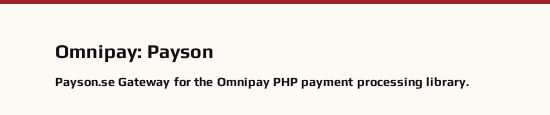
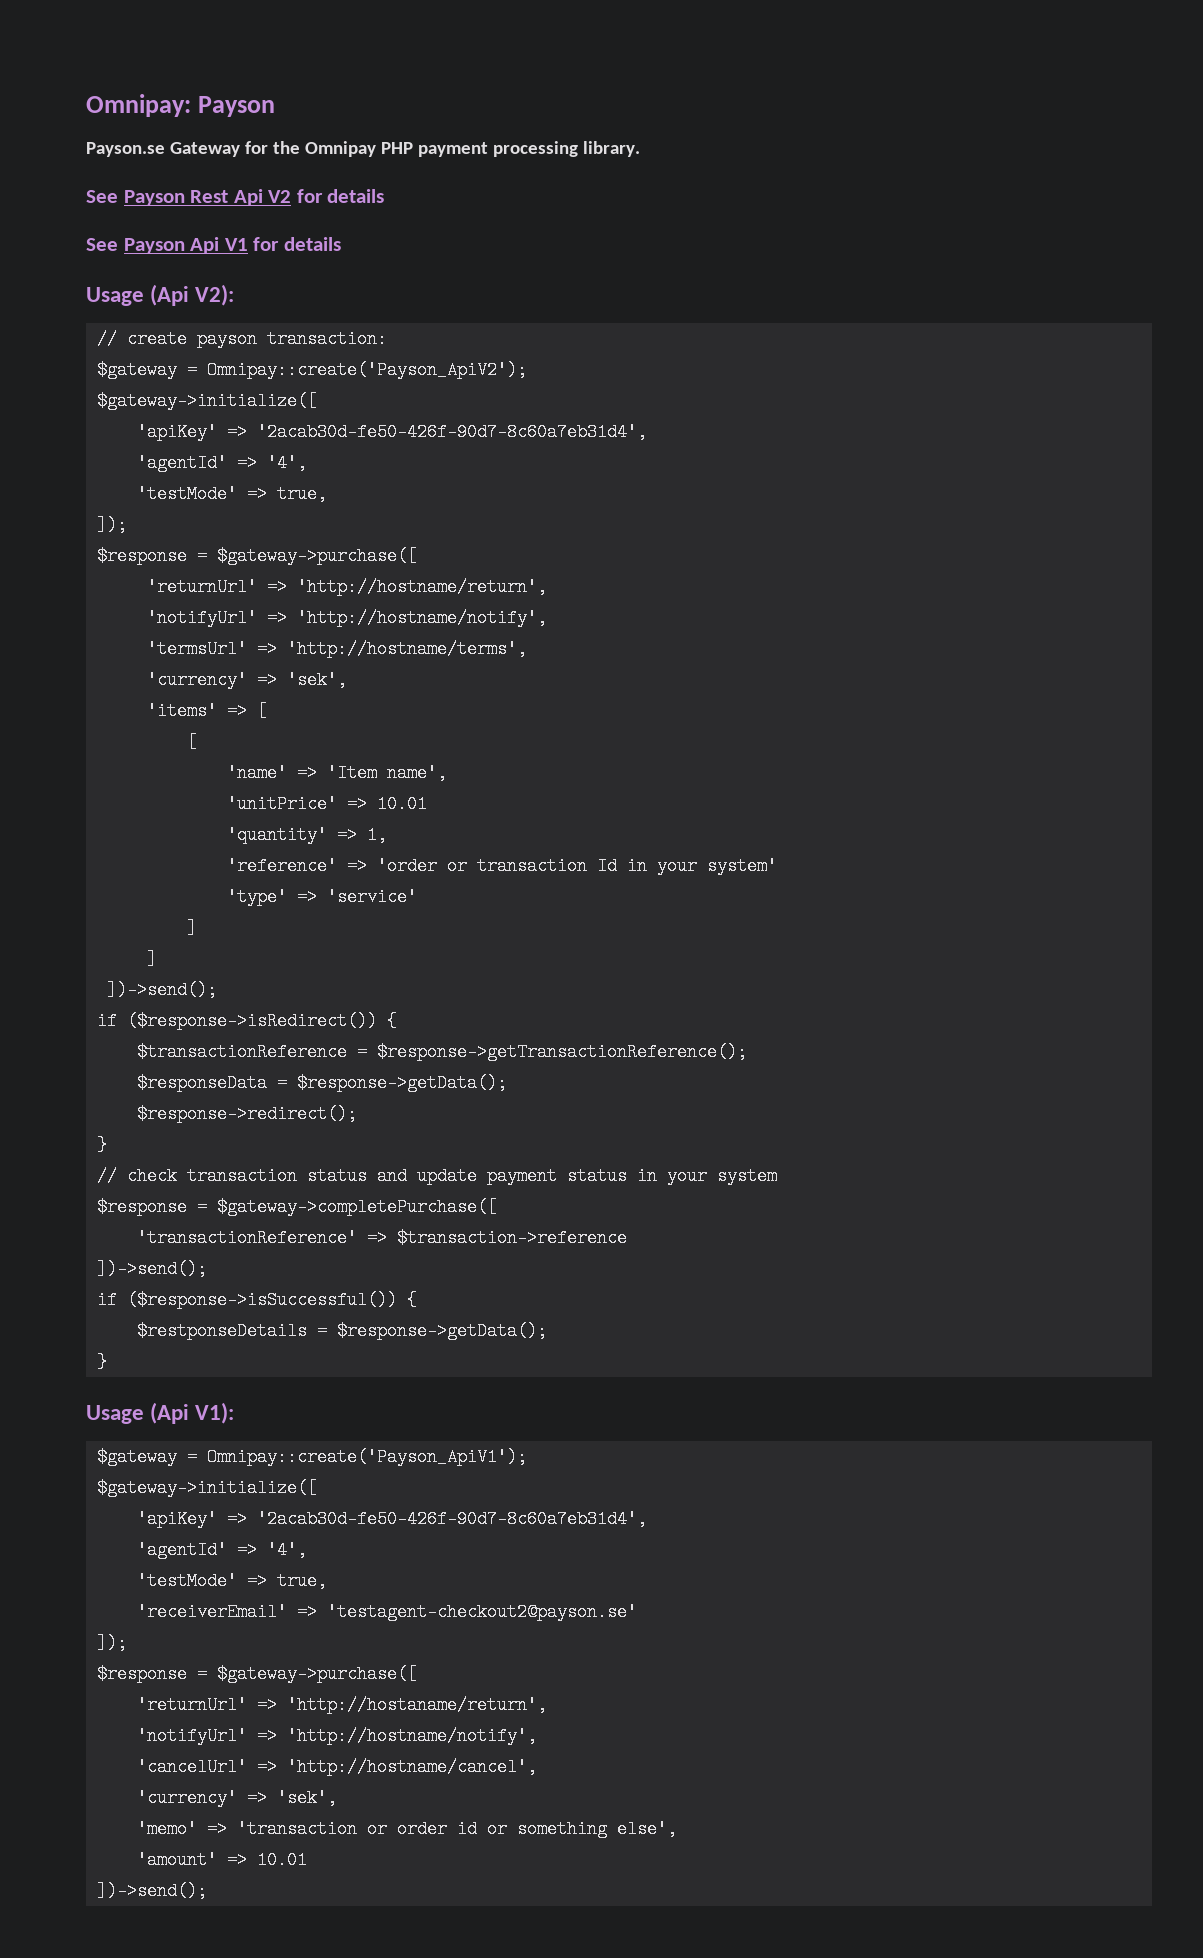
(469, 83) none -> [86,189,385,206] [86,237,341,254] [86,284,235,306] [97,330,388,348] [97,361,528,379] [97,392,318,410] [137,423,648,441] [137,454,308,472] [137,485,328,503] [97,516,128,534] [97,547,418,565] [147,578,548,596] [147,609,548,627] [147,640,528,658] [147,671,348,689] [147,702,268,720] [187,733,198,751] [227,764,448,782] [227,795,428,813] [227,826,388,844] [227,857,778,875] [227,888,418,906] [187,919,198,937] [147,950,158,968] [107,981,218,999] [97,1012,398,1030] [137,1043,748,1061] [137,1074,508,1092] [137,1105,358,1123] [97,1136,108,1154] [97,1167,778,1185] [97,1198,498,1216] [137,1229,628,1247] [97,1260,208,1278] [97,1291,418,1309] [137,1322,548,1340] [97,1353,108,1371] [86,1402,235,1424] [97,1448,528,1466] [97,1479,318,1497] [137,1510,648,1528] [137,1541,308,1559] [137,1572,328,1590] [137,1603,638,1621] [97,1634,128,1652] [97,1665,418,1683] [137,1696,548,1714] [137,1727,538,1745] [137,1758,538,1776] [137,1789,338,1807] [137,1820,678,1838] [137,1851,308,1869] [97,1882,208,1900] // See Payson Rest Api V2 for details // See Payson Api V1 for details // Usage (Api V2): // // create payson transaction: // $gateway = Omnipay::create('Payson_ApiV2'); // $gateway->initialize([ // 'apiKey' => '2acab30d-fe50-426f-90d7-8c60a7eb31d4', // 'agentId' => '4', // 'testMode' => true, // ]); // $response = $gateway->purchase([ // 'returnUrl' => 'http://hostname/return', // 'notifyUrl' => 'http://hostname/notify', // 'termsUrl' => 'http://hostname/terms', // 'currency' => 'sek', // 'items' => [ // [ // 'name' => 'Item name', // 'unitPrice' => 10.01 // 'quantity' => 1, // 'reference' => 'order or transaction Id in your system' // 'type' => 'service' // ] // ] // ])->send(); // if ($response->isRedirect()) { // $transactionReference = $response->getTransactionReference(); // $responseData = $response->getData(); // $response->redirect(); // } // // check transaction status and update payment status in your system // $response = $gateway->completePurchase([ // 'transactionReference' => $transaction->reference // ])->send(); // if ($response->isSuccessful()) { // $restponseDetails = $response->getData(); // } // Usage (Api V1): // $gateway = Omnipay::create('Payson_ApiV1'); // $gateway->initialize([ // 'apiKey' => '2acab30d-fe50-426f-90d7-8c60a7eb31d4', // 'agentId' => '4', // 'testMode' => true, // 'receiverEmail' => 'testagent-checkout2@payson.se' // ]); // $response = $gateway->purchase([ // 'returnUrl' => 'http://hostaname/return', // 'notifyUrl' => 'http://hostname/notify', // 'cancelUrl' => 'http://hostname/cancel', // 'currency' => 'sek', // 'memo' => 'transaction or order id or something else', // 'amount' => 10.01 // ])->send();

